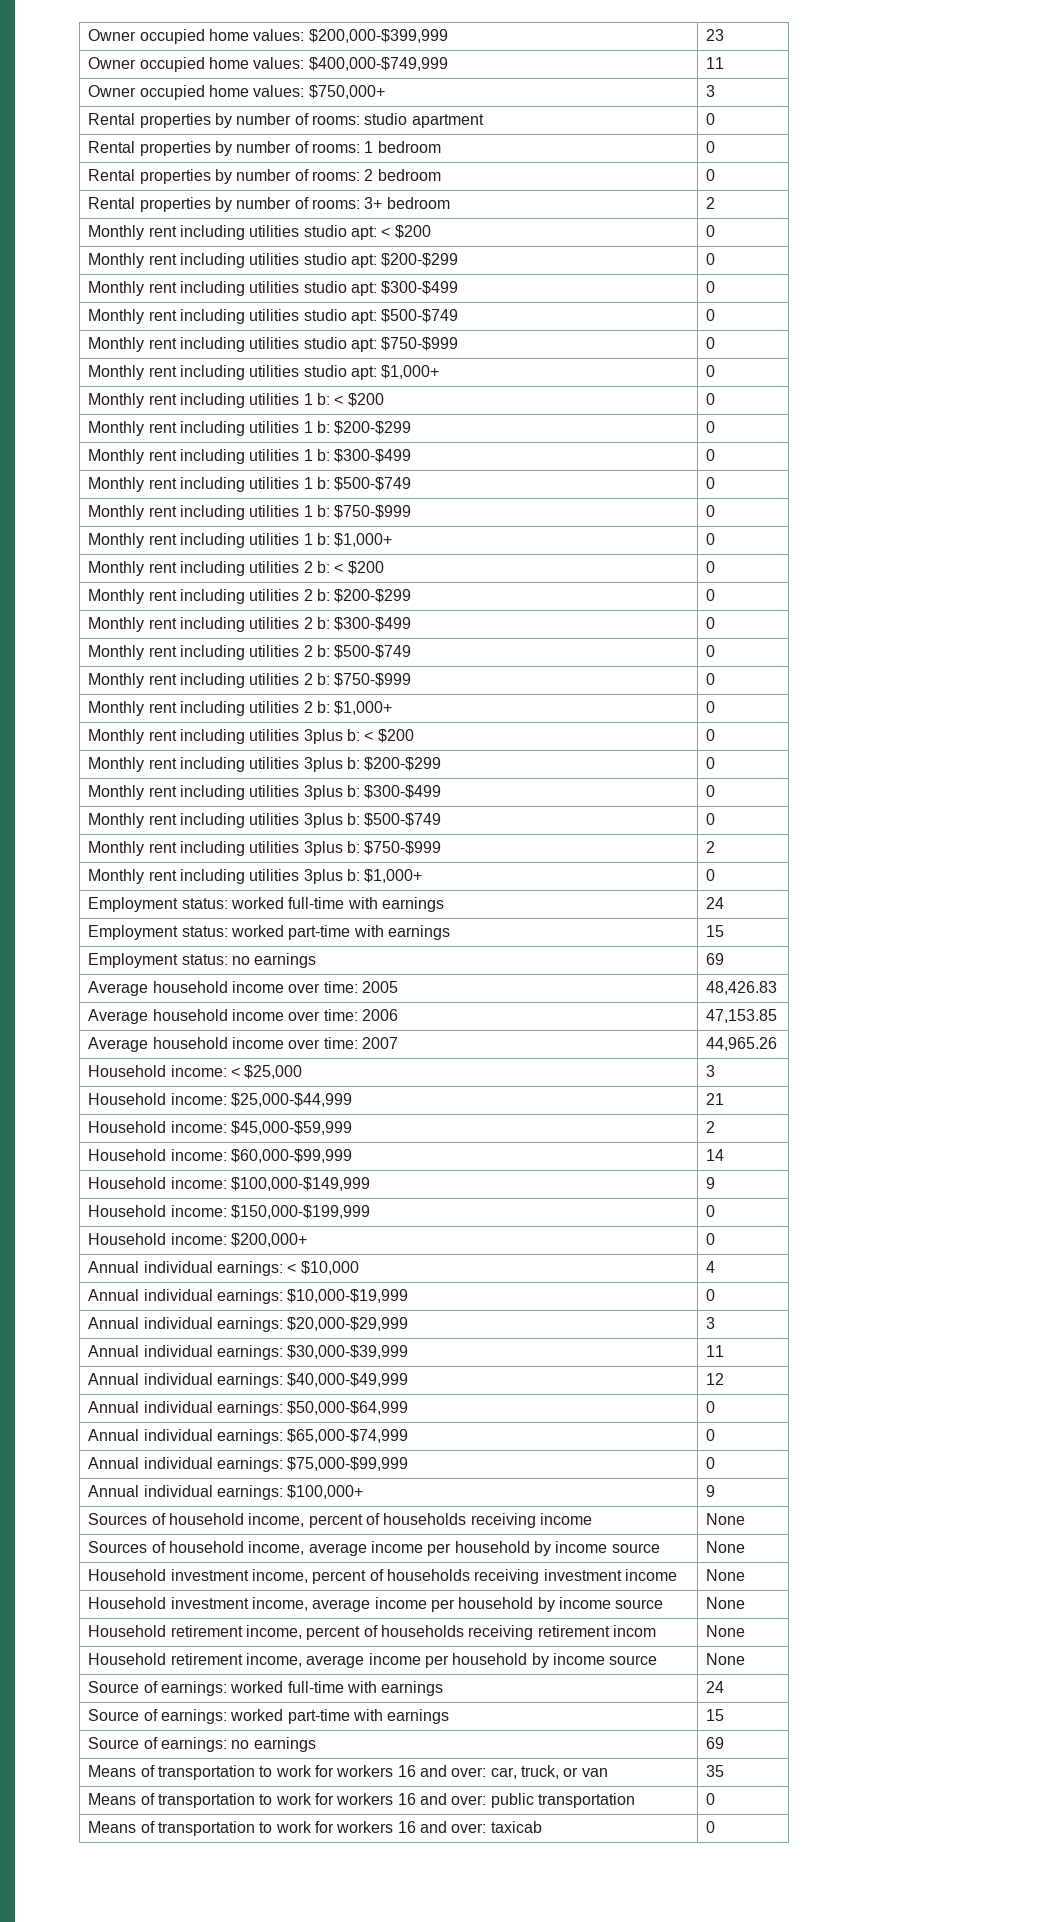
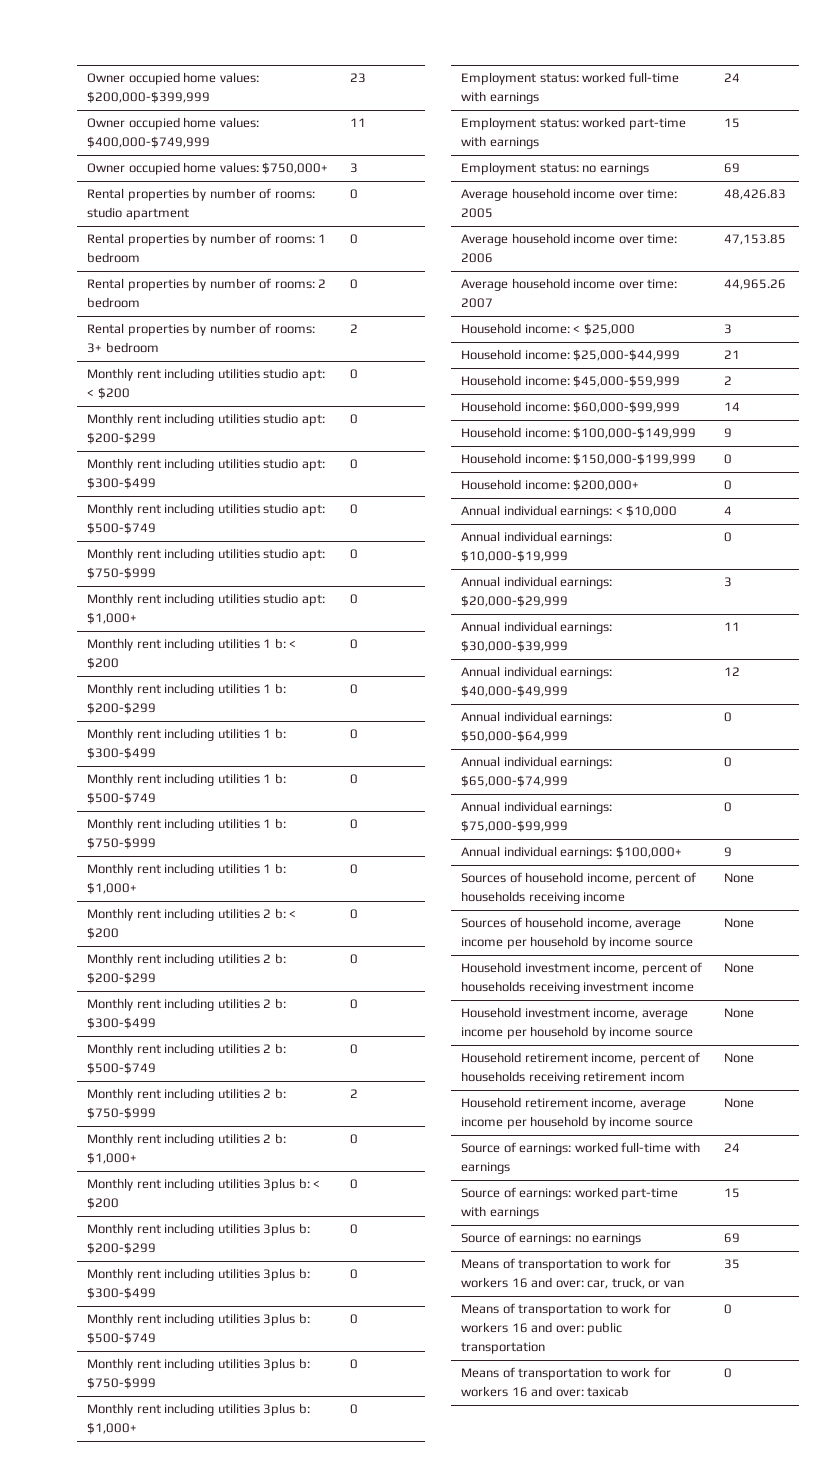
[706,673,716,685] 0 -> [350,1089,359,1098] 2
[706,841,716,853] 2 -> [350,1359,359,1369] 0

